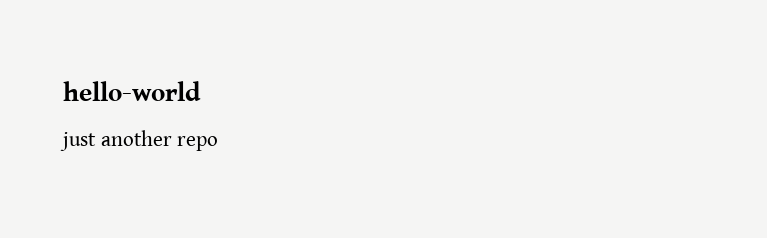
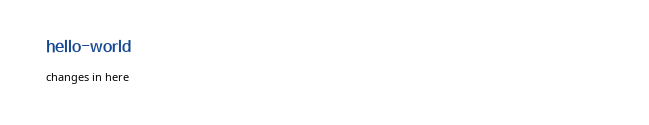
[60,130,219,151] just another repo -> [46,73,129,84] changes in here

